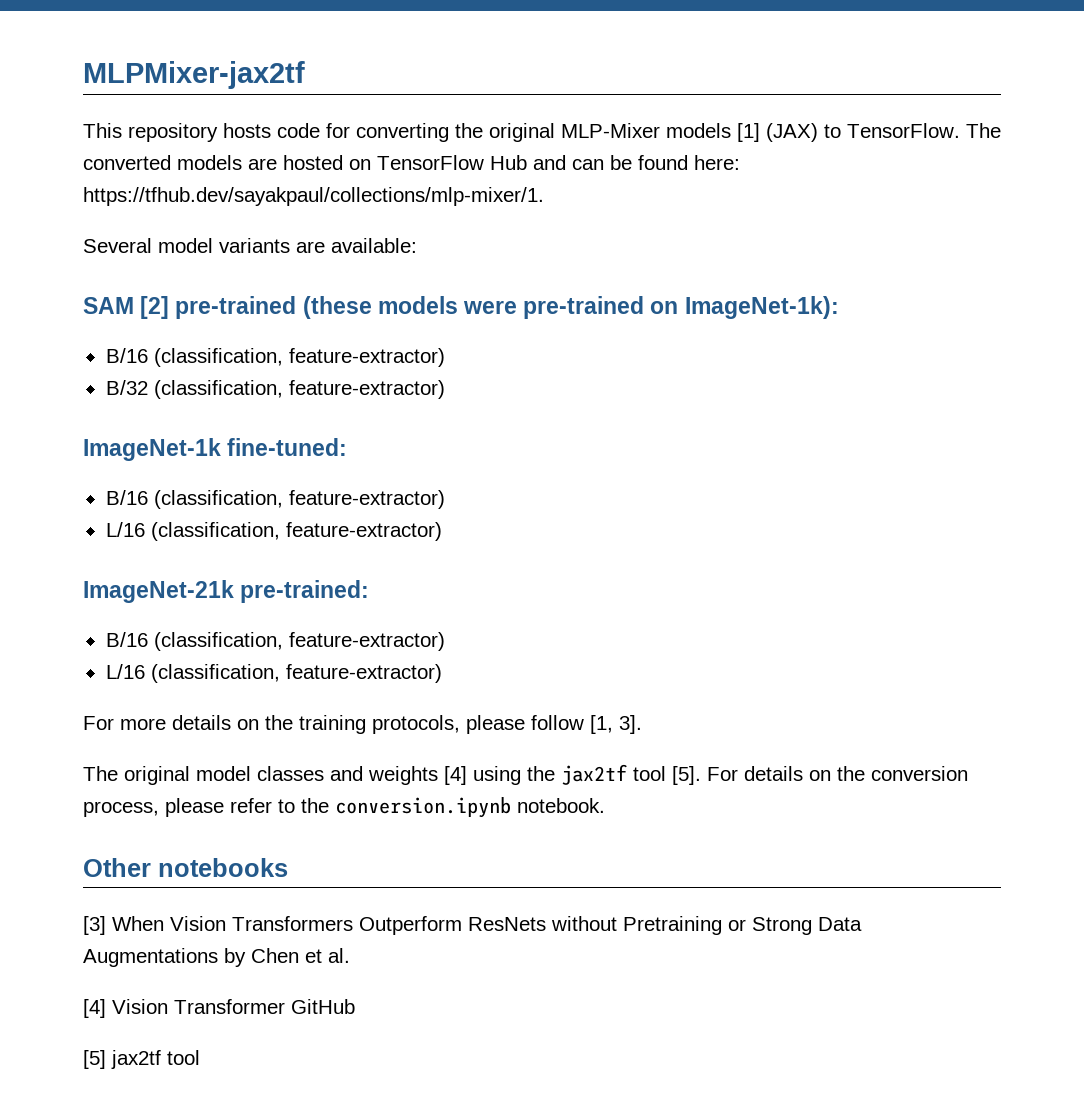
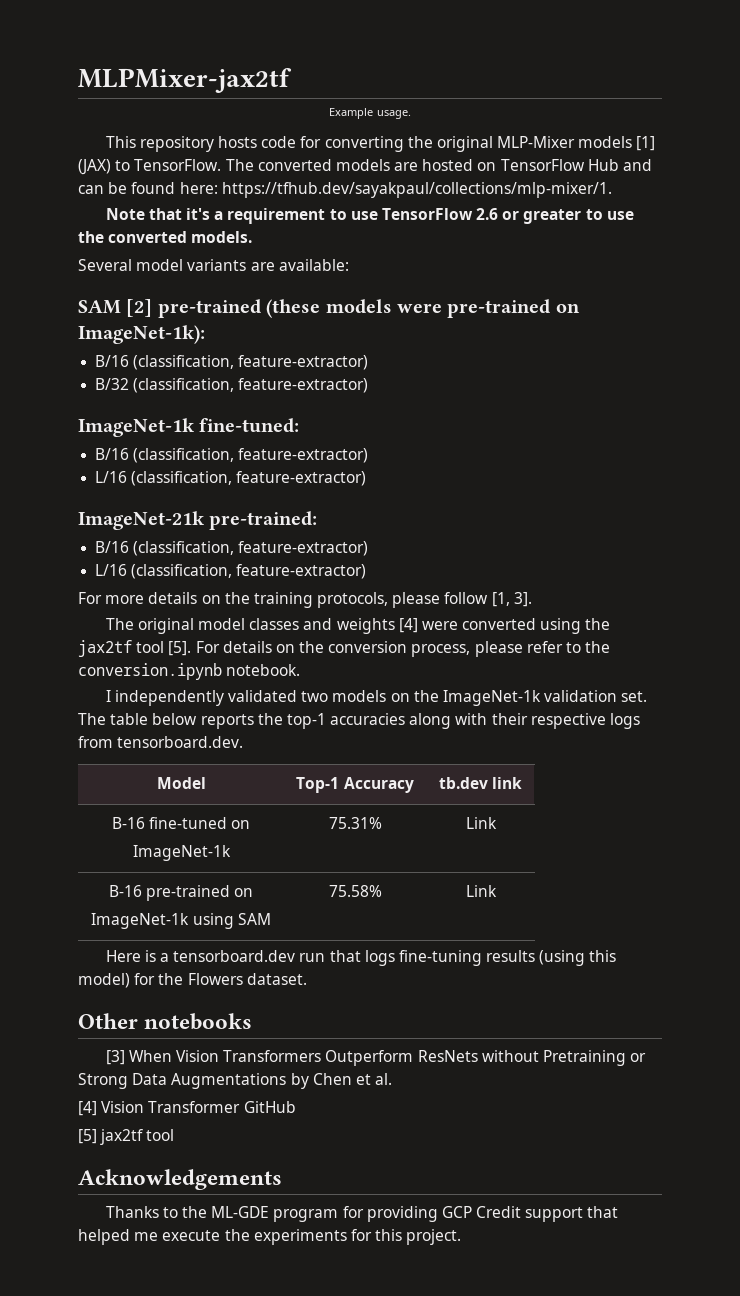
(305, 75) none -> [328,108,412,119] // Example usage.
(544, 196) none -> [105,208,634,224] [78,231,253,243] // Note that it's a requirement to use TensorFlow 2.6 or greater to use the converted models.
(467, 775) none -> [421,618,537,630] were converted
(605, 805) none -> [105,690,648,706] [78,713,641,729] [78,736,244,748] [156,777,206,789] [296,777,414,793] [438,777,523,789] [111,817,251,829] [132,845,231,861] [328,817,382,829] [465,817,497,829] [108,885,254,901] [91,913,271,929] [328,885,382,897] [465,885,497,897] [105,950,617,966] [78,973,307,988] // I independently validated two models on the ImageNet-1k validation set. The table below reports the top-1 accuracies along with their respective logs from tensorboard.dev. // Model | Top-1 Accuracy | tb.dev link // B-16 fine-tuned on // ImageNet-1k | 75.31% | Link // B-16 pre-trained on // ImageNet-1k using SAM | 75.58% | Link // Here is a tensorboard.dev run that logs fine-tuning results (using this model) for the Flowers dataset.
(200, 1057) none -> [78,1169,282,1190] [105,1206,619,1222] [78,1229,462,1245] // Acknowledgements // Thanks to the ML-GDE program for providing GCP Credit support that helped me execute the experiments for this project.

